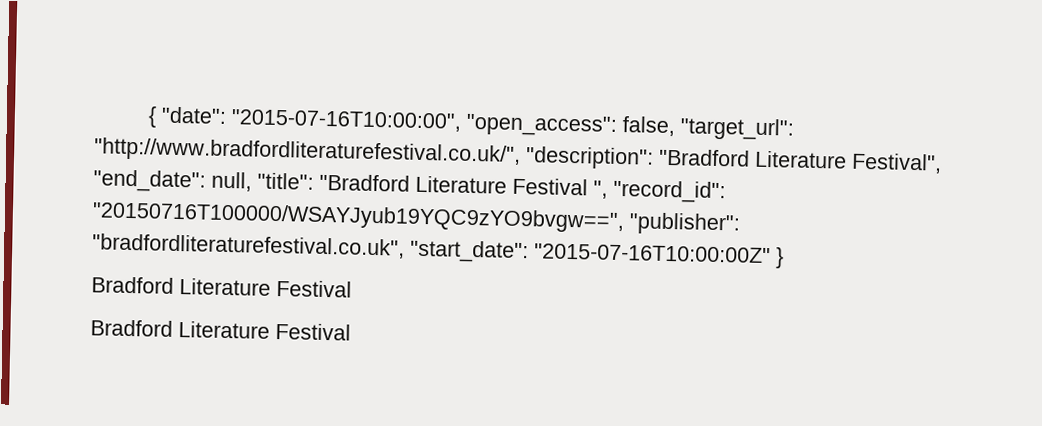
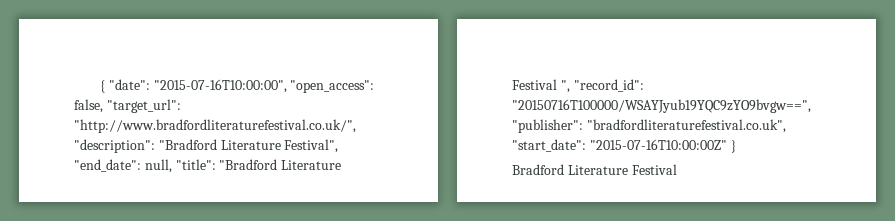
[90,319,351,341] // Bradford Literature Festival -> (677, 169) none

